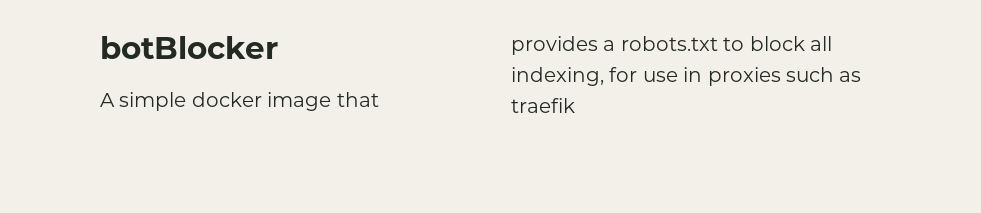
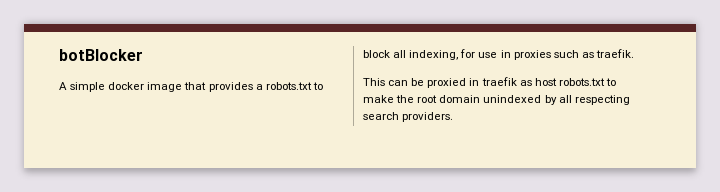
[511,98,575,113] traefik -> [595,49,634,58] [363,77,616,88] [363,95,630,105] [363,112,454,122] traefik. // This can be proxied in traefik as host robots.txt to make the root domain unindexed by all respecting search providers.

